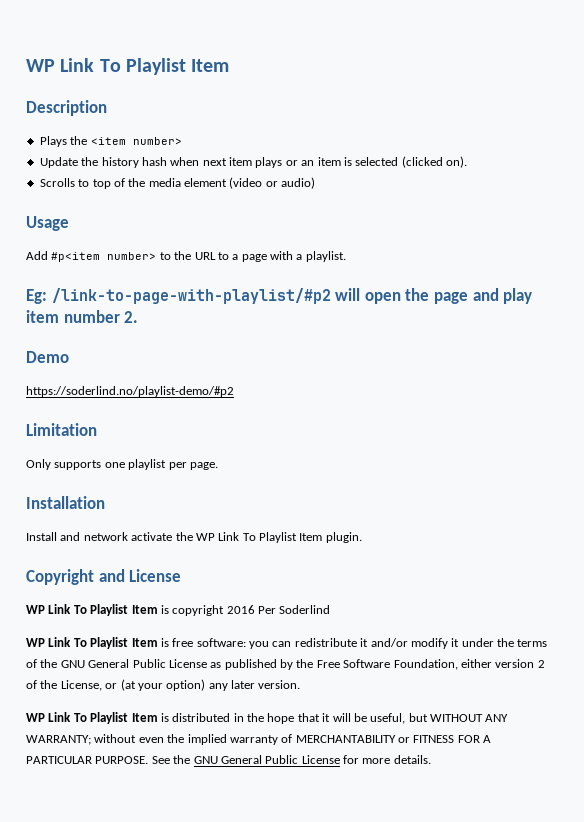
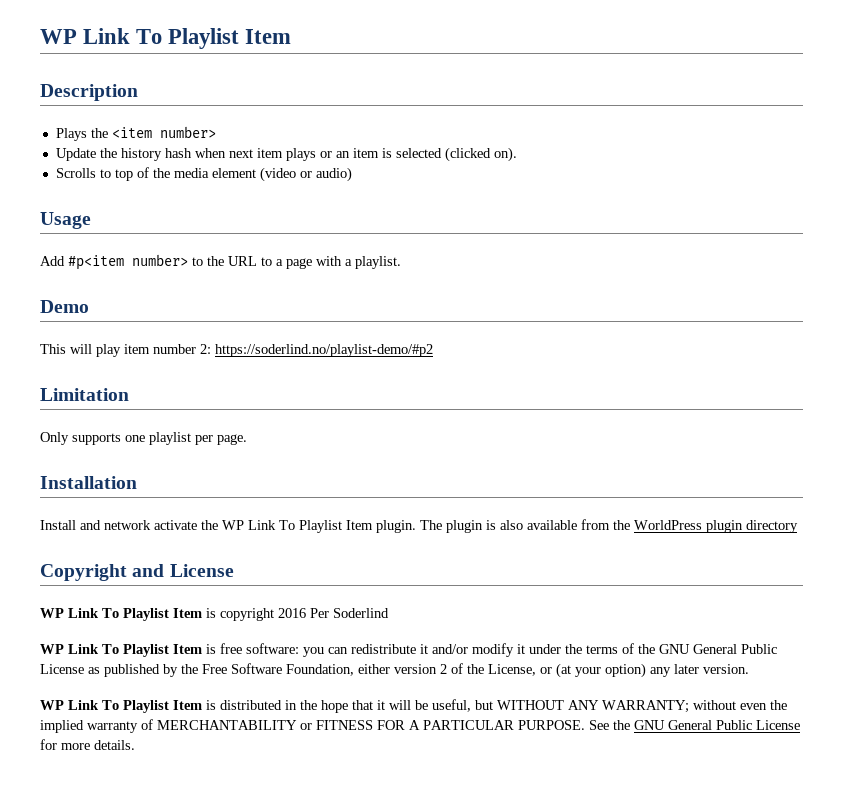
[26,288,499,304] Eg: /link-to-page-with-playlist/#p2 will open the page and -> [40,300,89,313] [40,344,92,354] Demo // This will
[124,311,139,323] [26,351,69,363] 2. // Demo // -> [200,344,211,354] 2:
(362, 537) none -> [420,519,798,533] The plugin is also available from the WorldPress plugin directory

